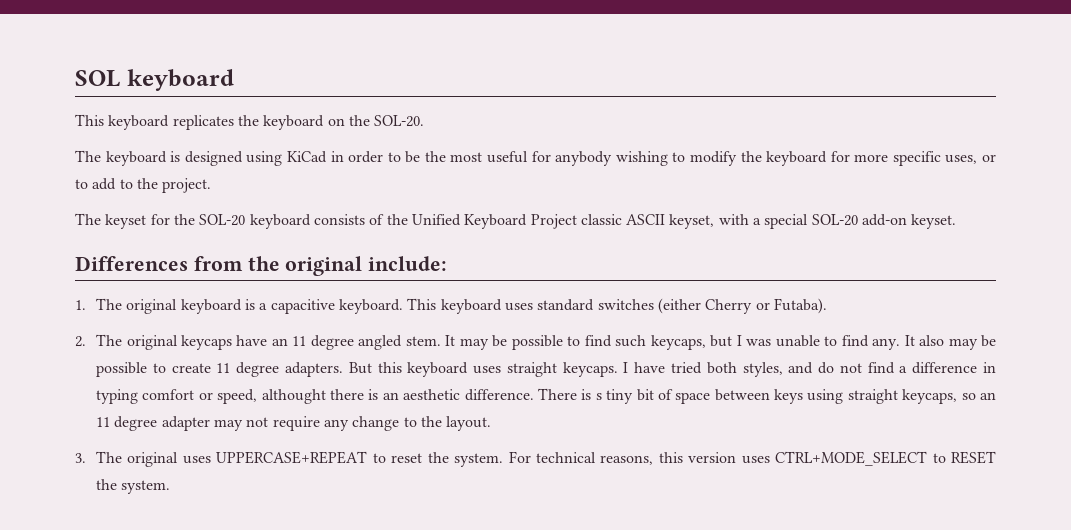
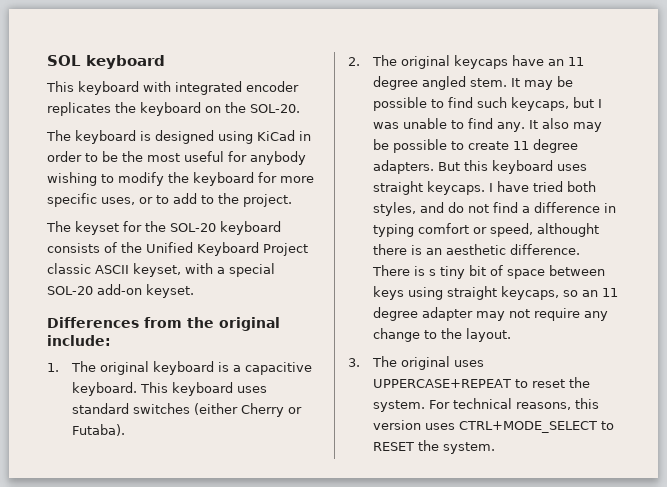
(170, 122) none -> [143,81,299,95] with integrated encoder

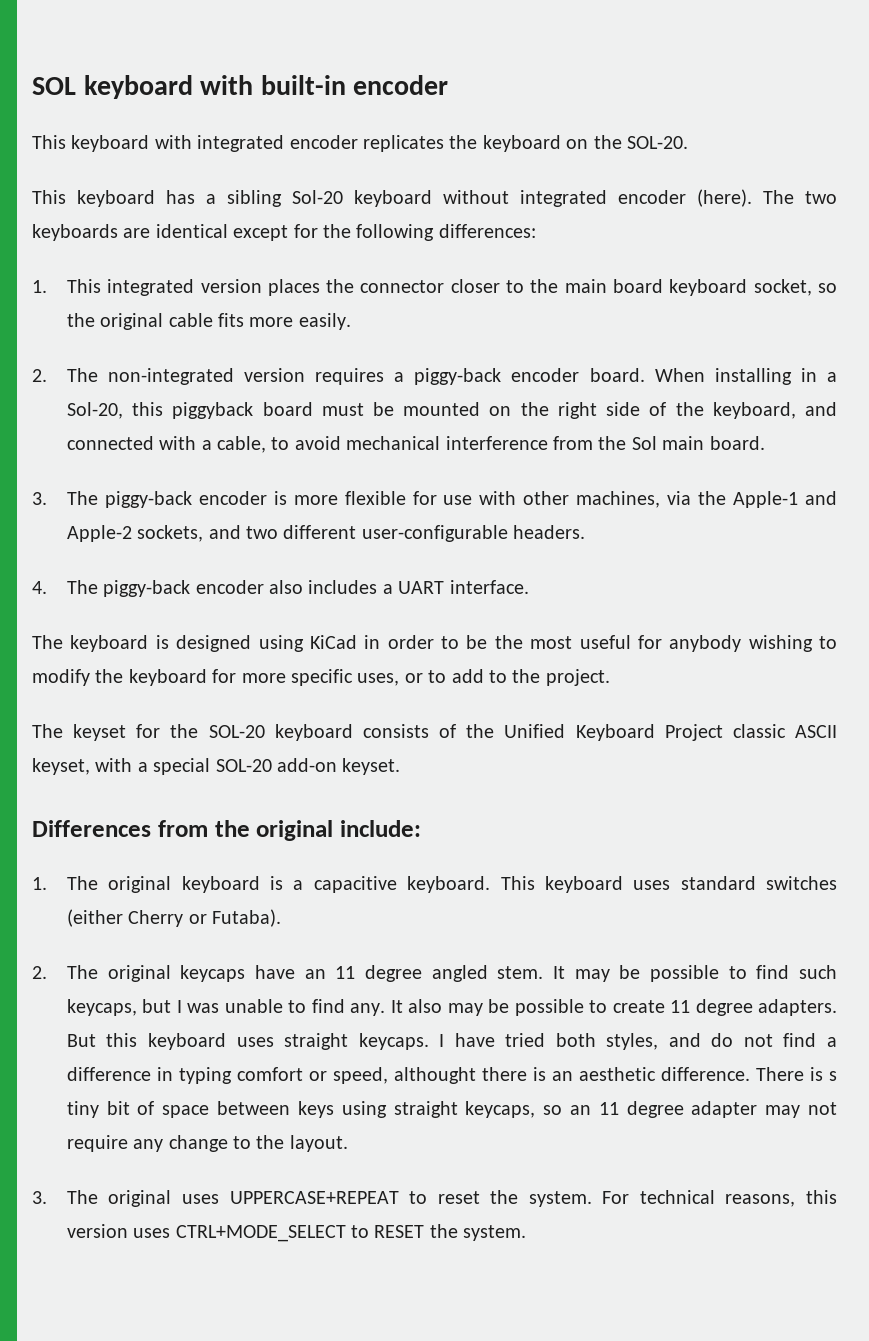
(165, 62) none -> [200,75,449,95] with built-in encoder
(300, 108) none -> [32,189,837,207] [32,224,536,241] [32,279,837,296] [66,313,351,330] [32,368,837,385] [66,402,838,419] [66,436,765,453] [32,491,837,508] [66,525,586,542] [32,580,529,597] // This keyboard has a sibling Sol-20 keyboard without integrated encoder (here). The two keyboards are identical except for the following differences: // 1. This integrated version places the connector closer to the main board keyboard socket, so the original cable fits more easily. // 2. The non-integrated version requires a piggy-back encoder board. When installing in a Sol-20, this piggyback board must be mounted on the right side of the keyboard, and connected with a cable, to avoid mechanical interference from the Sol main board. // 3. The piggy-back encoder is more flexible for use with other machines, via the Apple-1 and Apple-2 sockets, and two different user-configurable headers. // 4. The piggy-back encoder also includes a UART interface.

